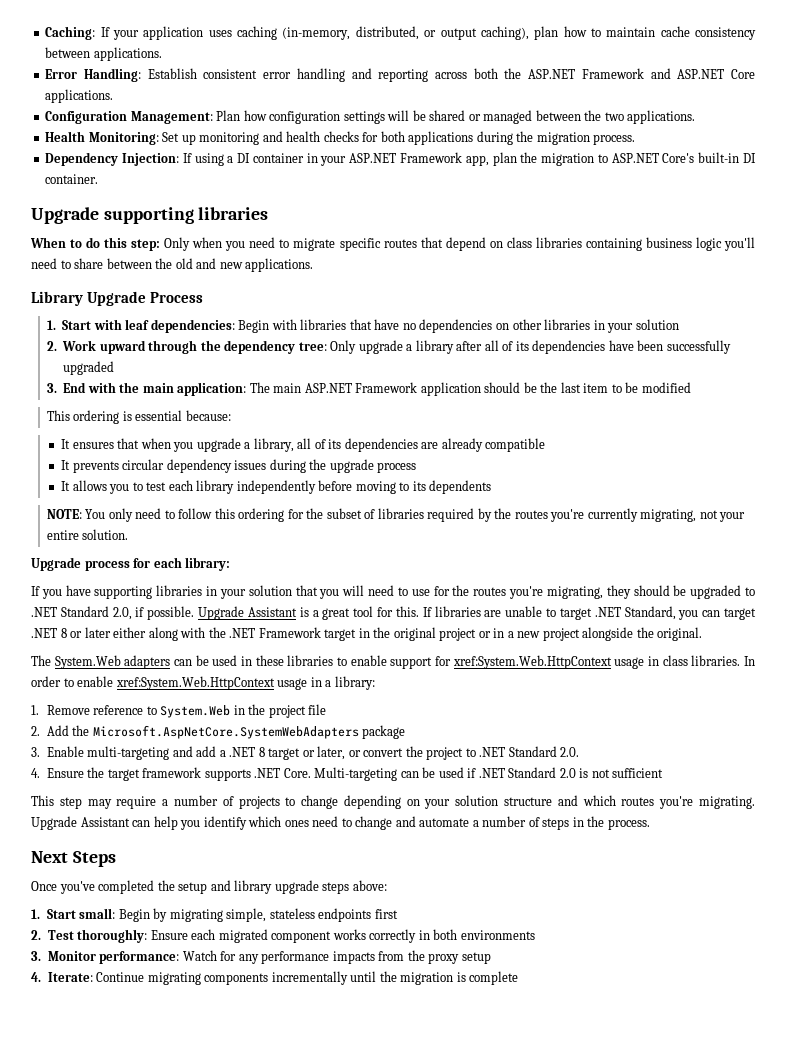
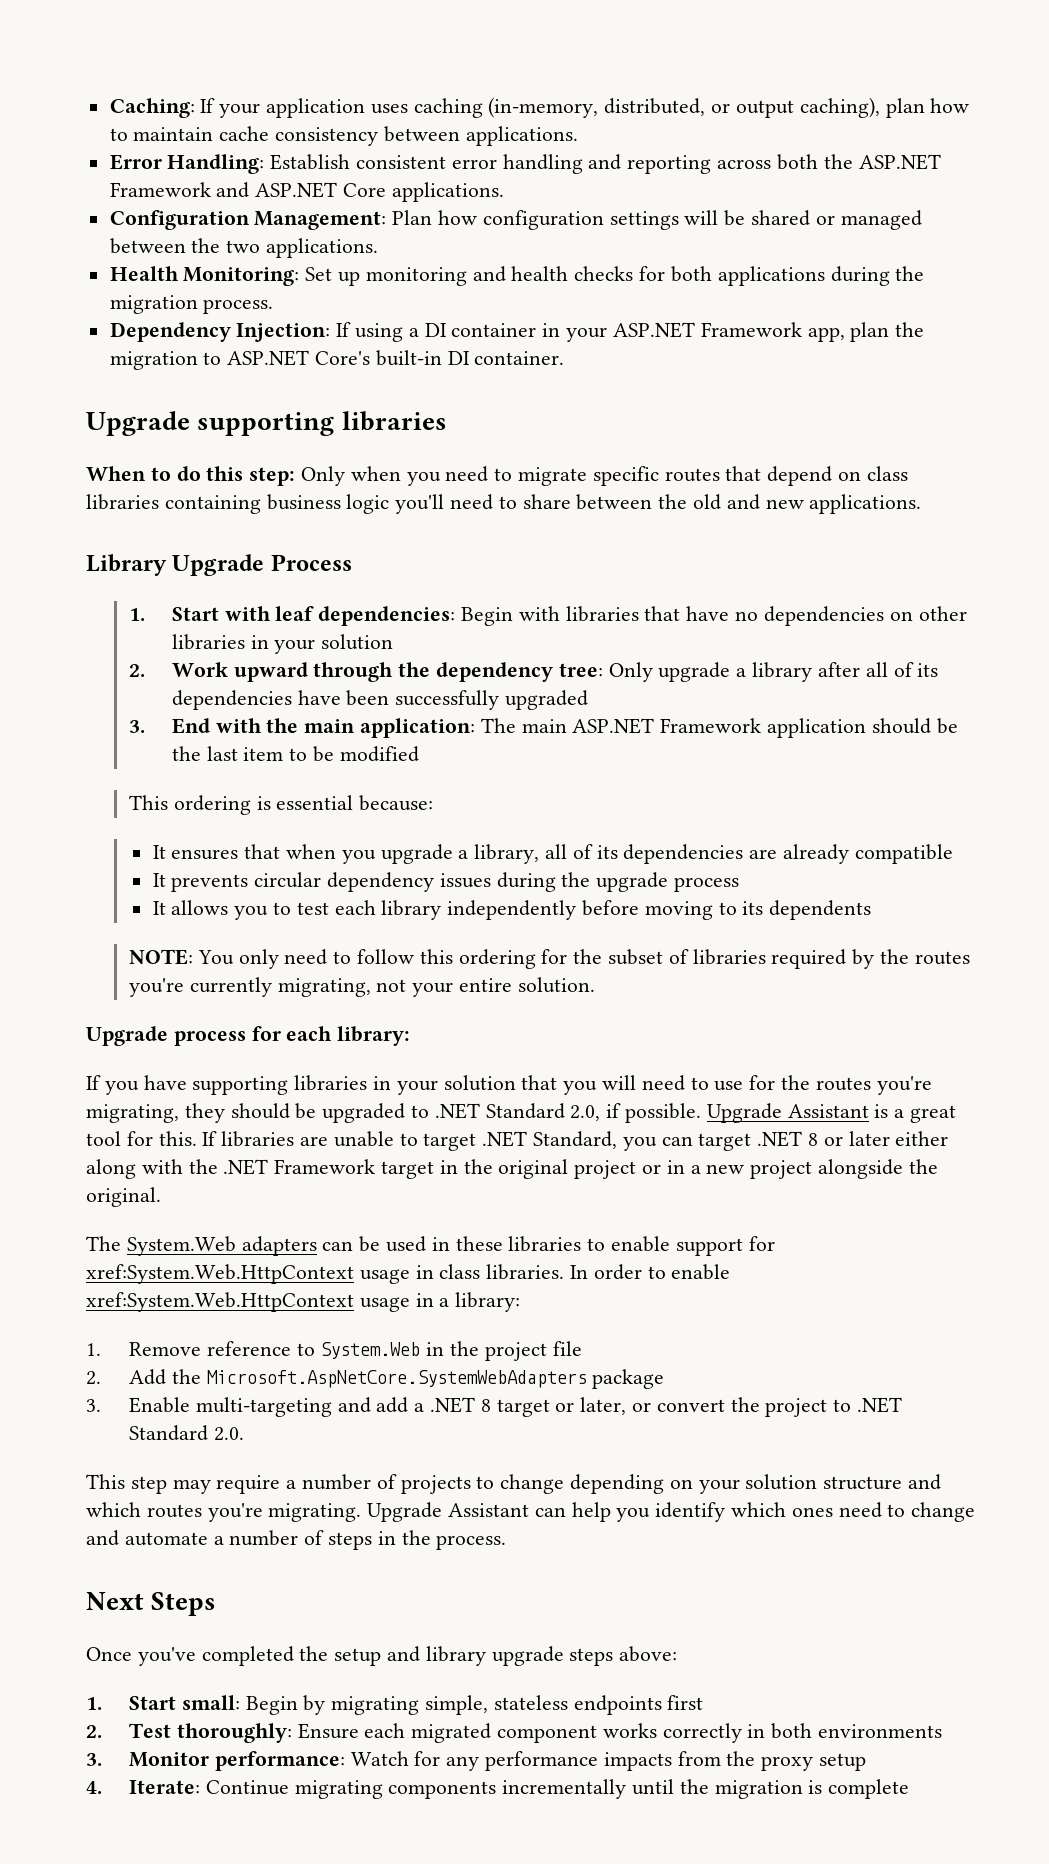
[31,767,664,781] // 4. Ensure the target framework supports .NET Core. Multi-targeting can be used if .NET Standard 2.0 is not sufficient -> (244, 1434) none

